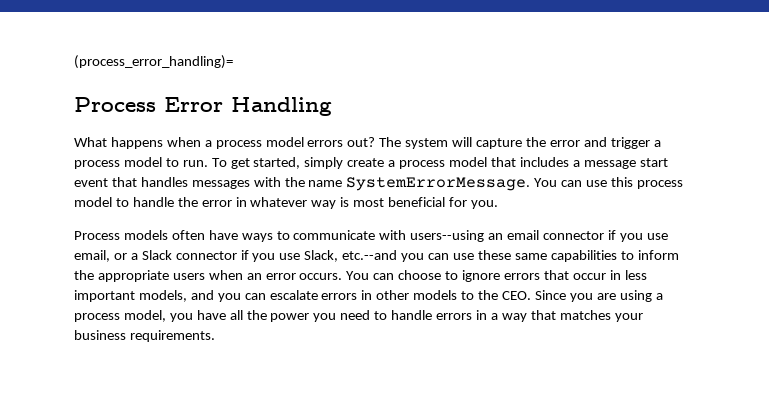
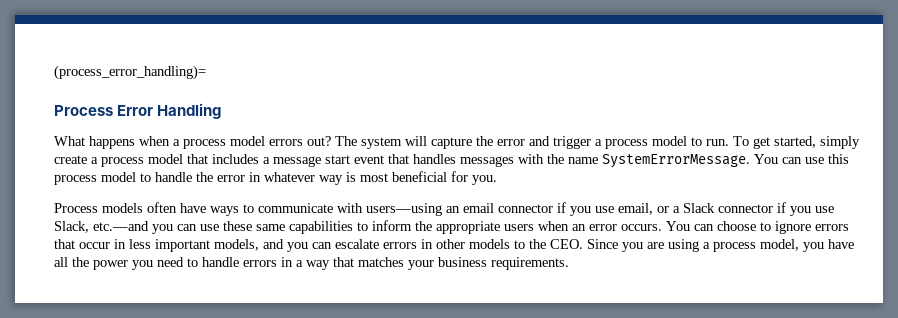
[410,230,485,242] users--using -> [366,203,442,216] users—using
[342,250,398,260] etc.--and -> [93,221,149,231] etc.—and

